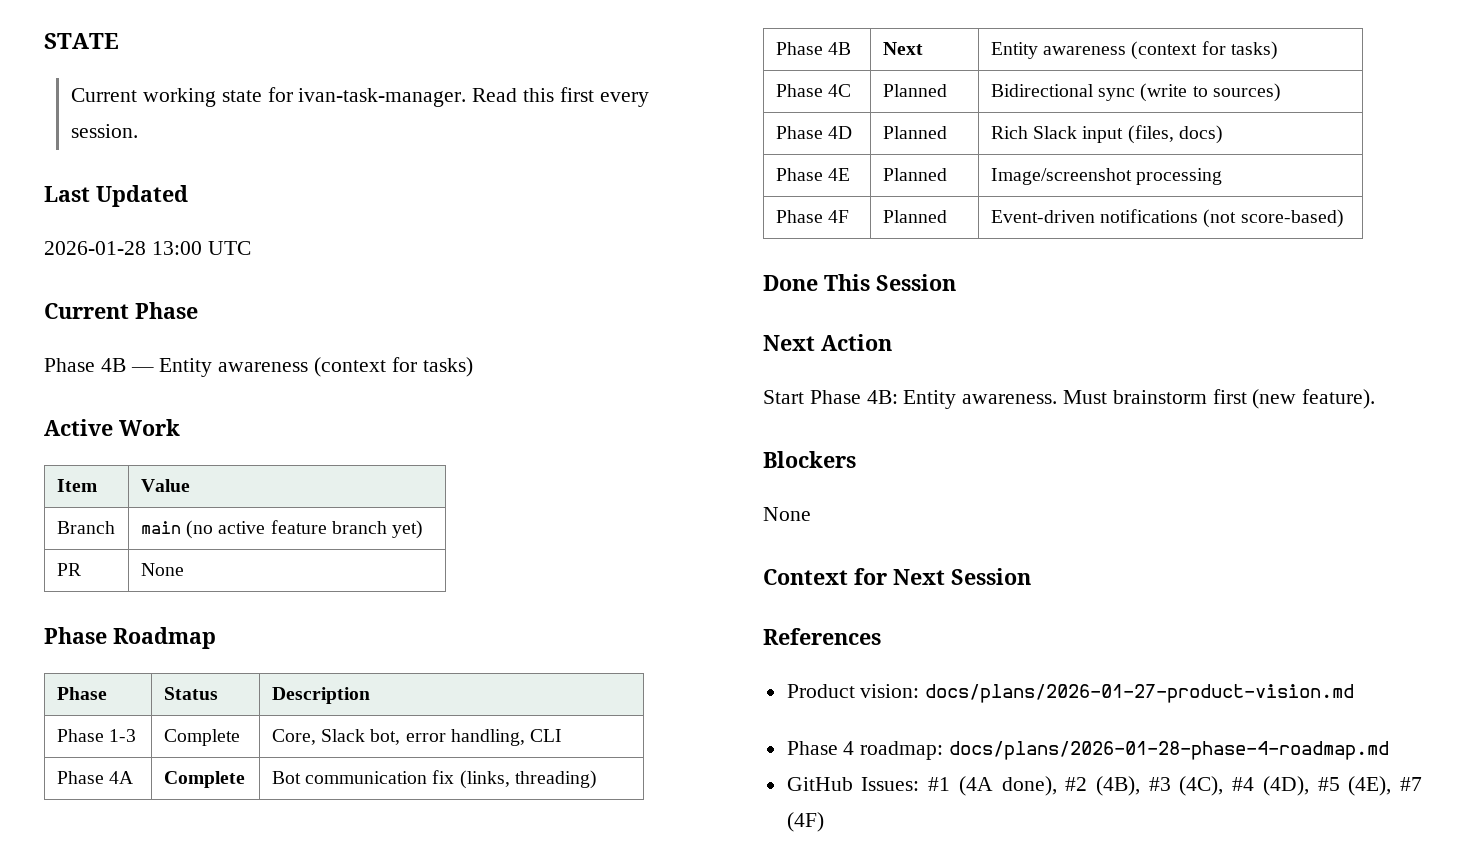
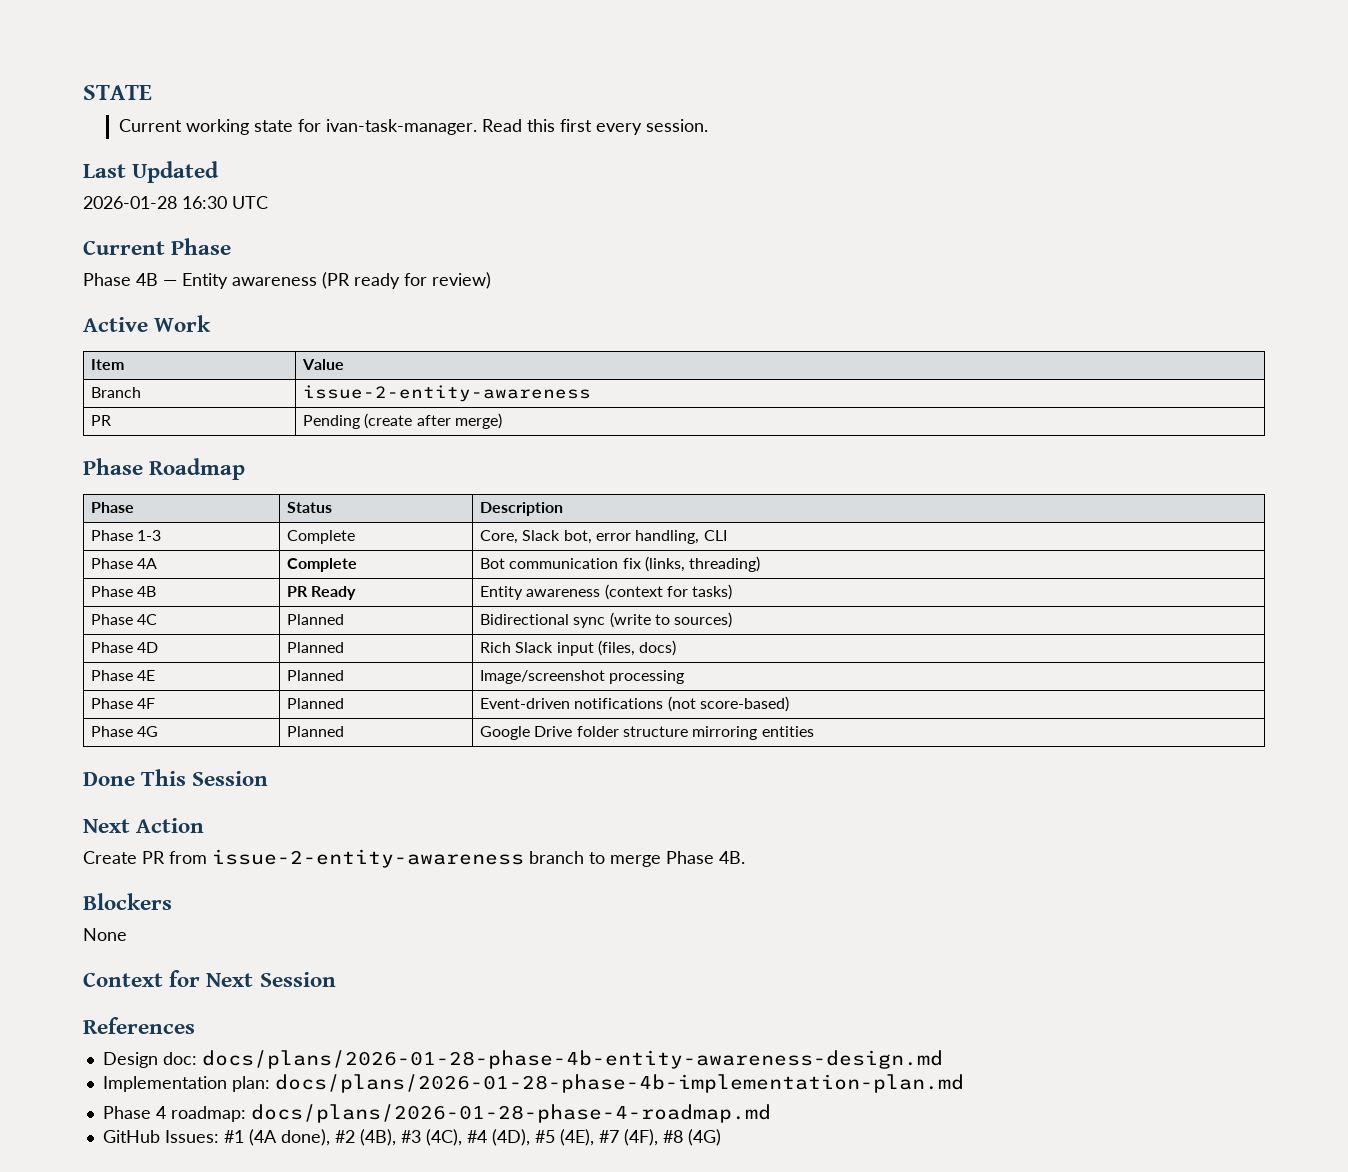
[151,241,202,255] 13:00 -> [182,196,227,209] 16:30
[314,357,473,377] (context for tasks) -> [322,272,491,289] (PR ready for review)
[140,520,424,539] [56,563,81,576] [140,563,184,576] main (no active feature branch yet) // PR | None -> [303,385,592,402] [91,415,112,426] [303,413,503,429] issue-2-entity-awareness // PR | Pending (create after merge)
[882,42,923,55] Next -> [287,586,357,600] PR Ready
(1344, 218) none -> [91,726,159,737] [287,726,345,737] [480,726,814,740] // Phase 4G | Planned | Google Drive folder structure mirroring entities
[763,389,1376,409] Start Phase 4B: Entity awareness. Must brainstorm first (new feature). -> [83,849,745,868] Create PR from issue-2-entity-awareness branch to merge Phase 4B.
[786,684,1355,703] Product vision: docs/plans/2026-01-27-product-vision.md -> [102,1050,943,1069] [102,1074,964,1093] Design doc: docs/plans/2026-01-28-phase-4b-entity-awareness-design.md // Implementation plan: docs/plans/2026-01-28-phase-4b-implementation-plan.md
[786,812,824,832] (4F) -> [623,1129,721,1146] (4F), #8 (4G)

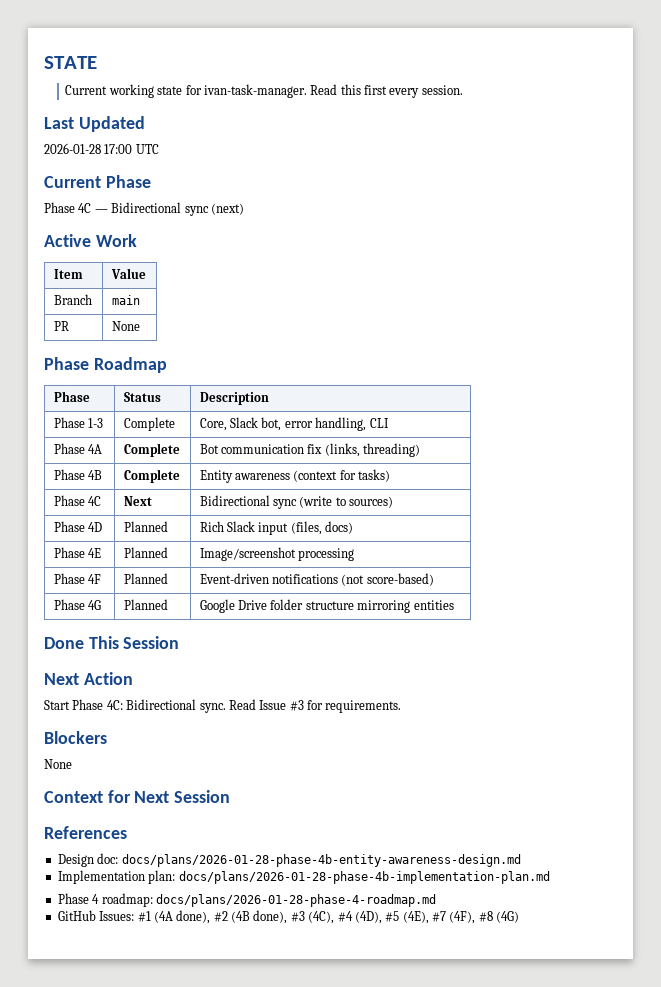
[182,196,227,209] 16:30 -> [104,144,133,154] 17:00
[136,272,491,289] 4B — Entity awareness (PR ready for review) -> [78,202,244,216] 4C — Bidirectional sync (next)
[303,385,592,402] [91,415,112,426] [303,413,503,429] issue-2-entity-awareness // PR | Pending (create after merge) -> [111,295,140,305] [53,321,69,331] [111,321,140,331] main // PR | None
[287,586,357,600] PR Ready -> [123,469,180,483] Complete
[287,614,345,625] Planned -> [123,496,152,506] Next
[83,849,745,868] Create PR from issue-2-entity-awareness branch to merge Phase 4B. -> [44,699,402,713] Start Phase 4C: Bidirectional sync. Read Issue #3 for requirements.
[359,1129,396,1146] (4B), -> [231,910,288,924] (4B done),

